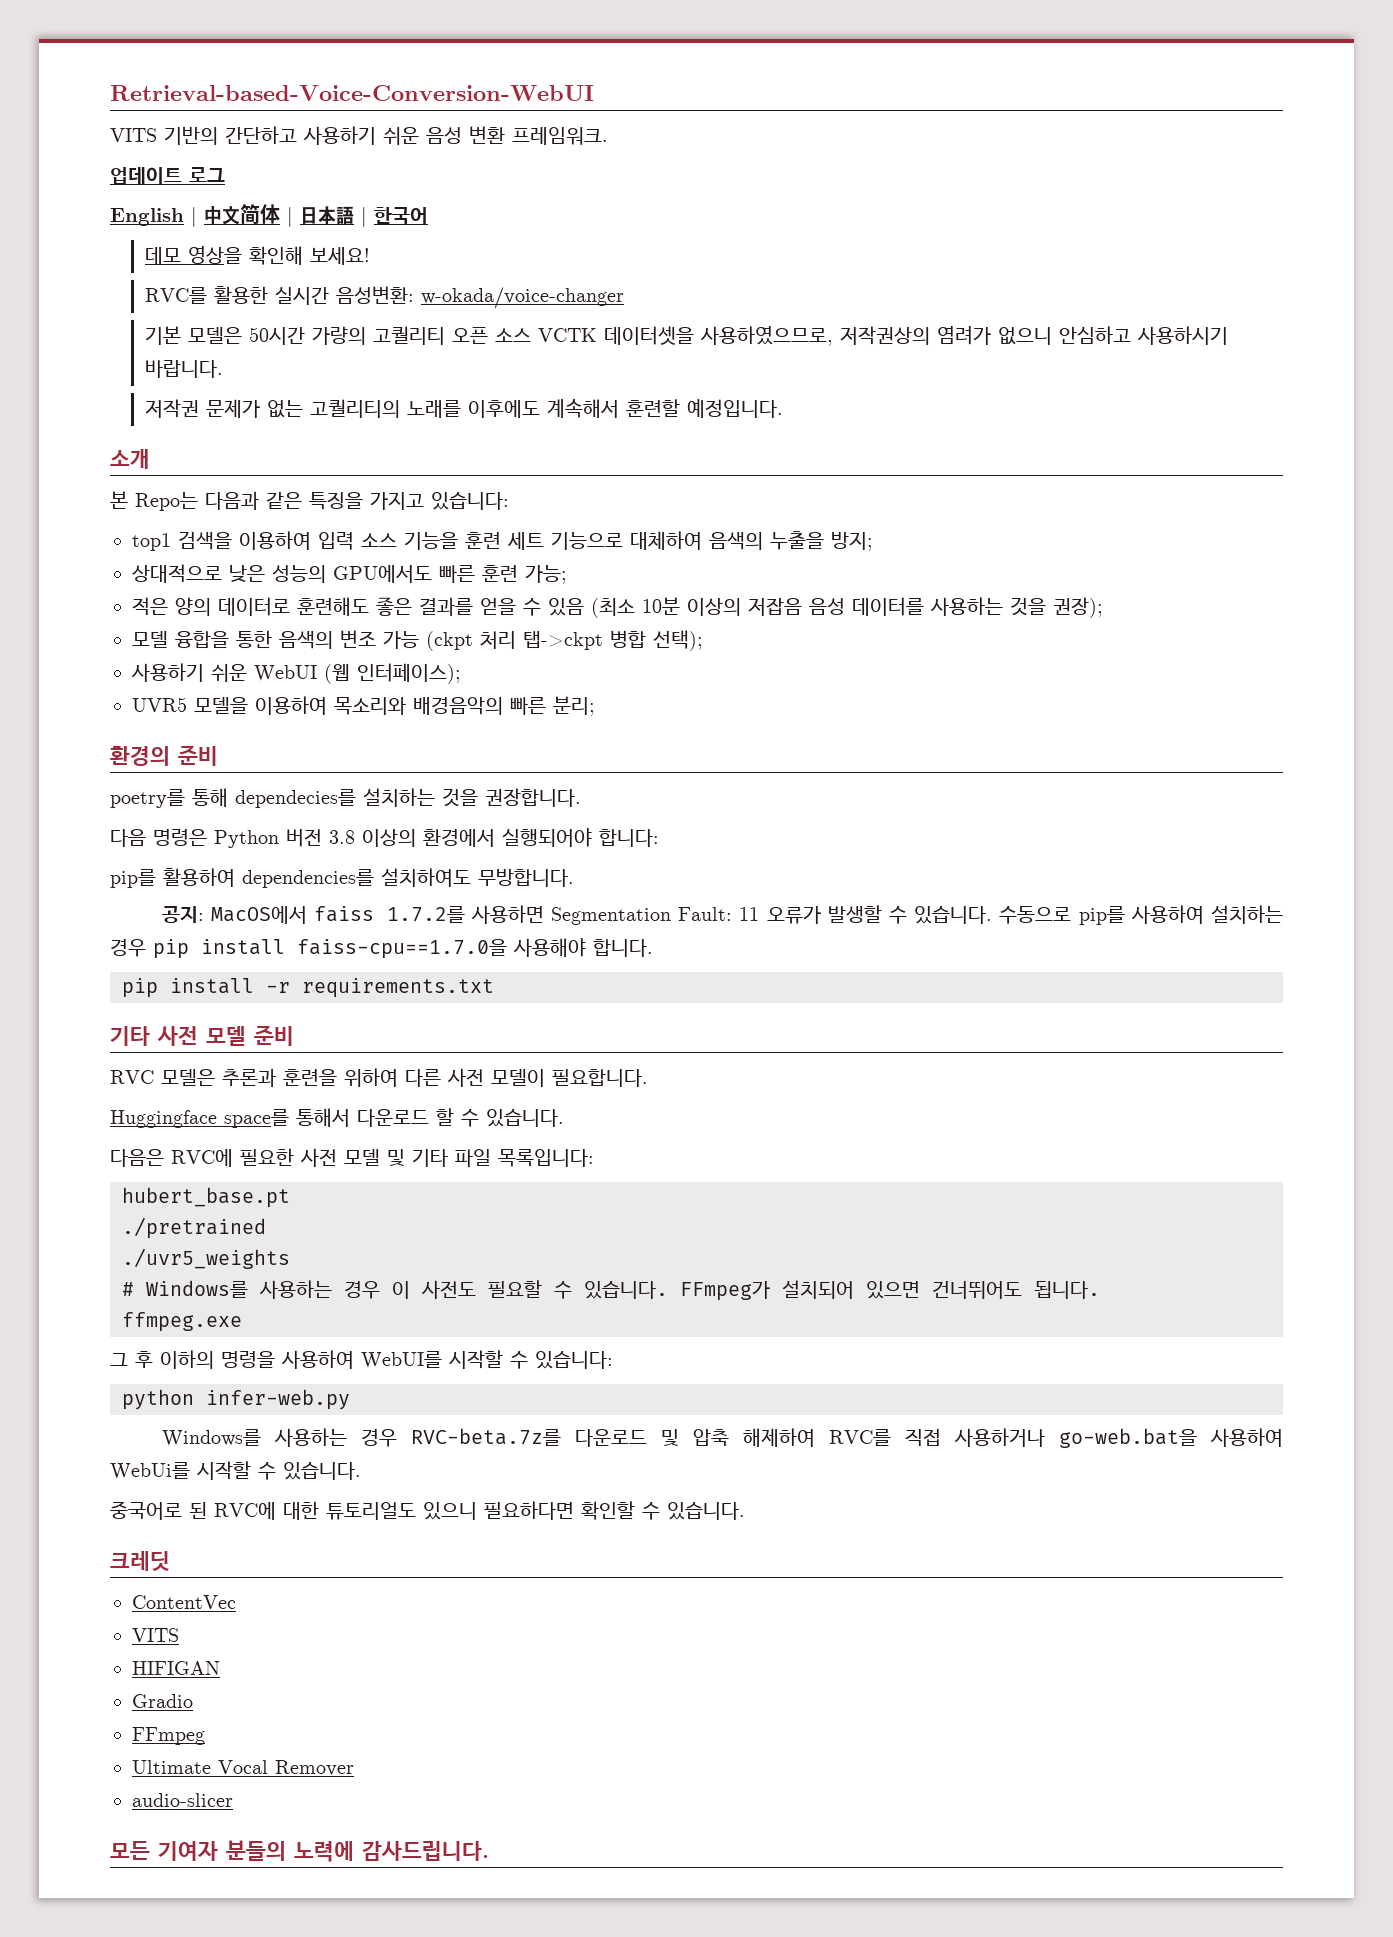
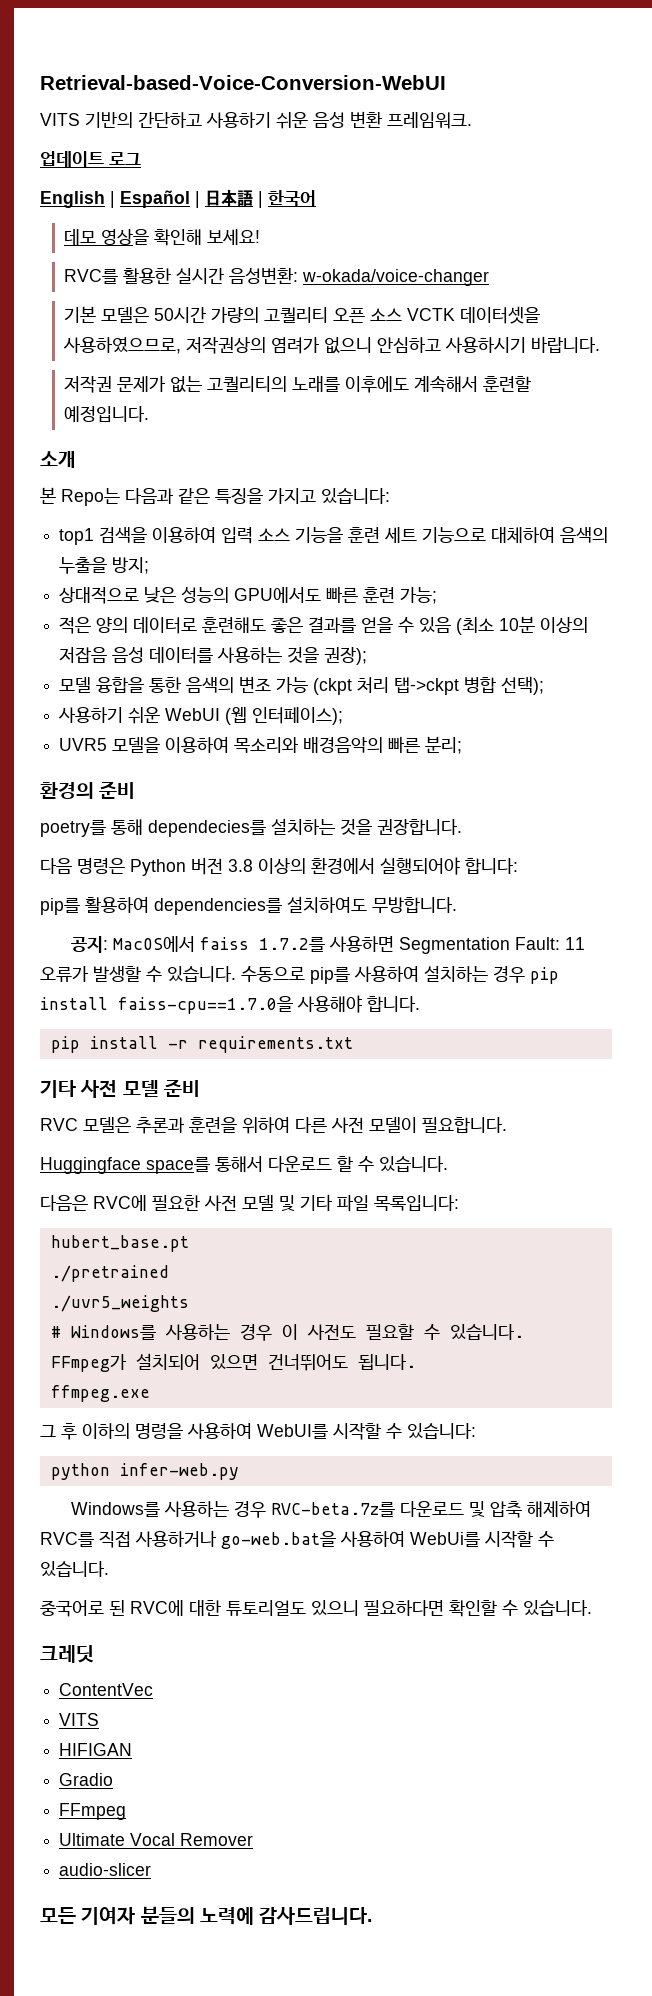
[204,204,280,225] 中文简体 -> [120,190,190,208] Español

